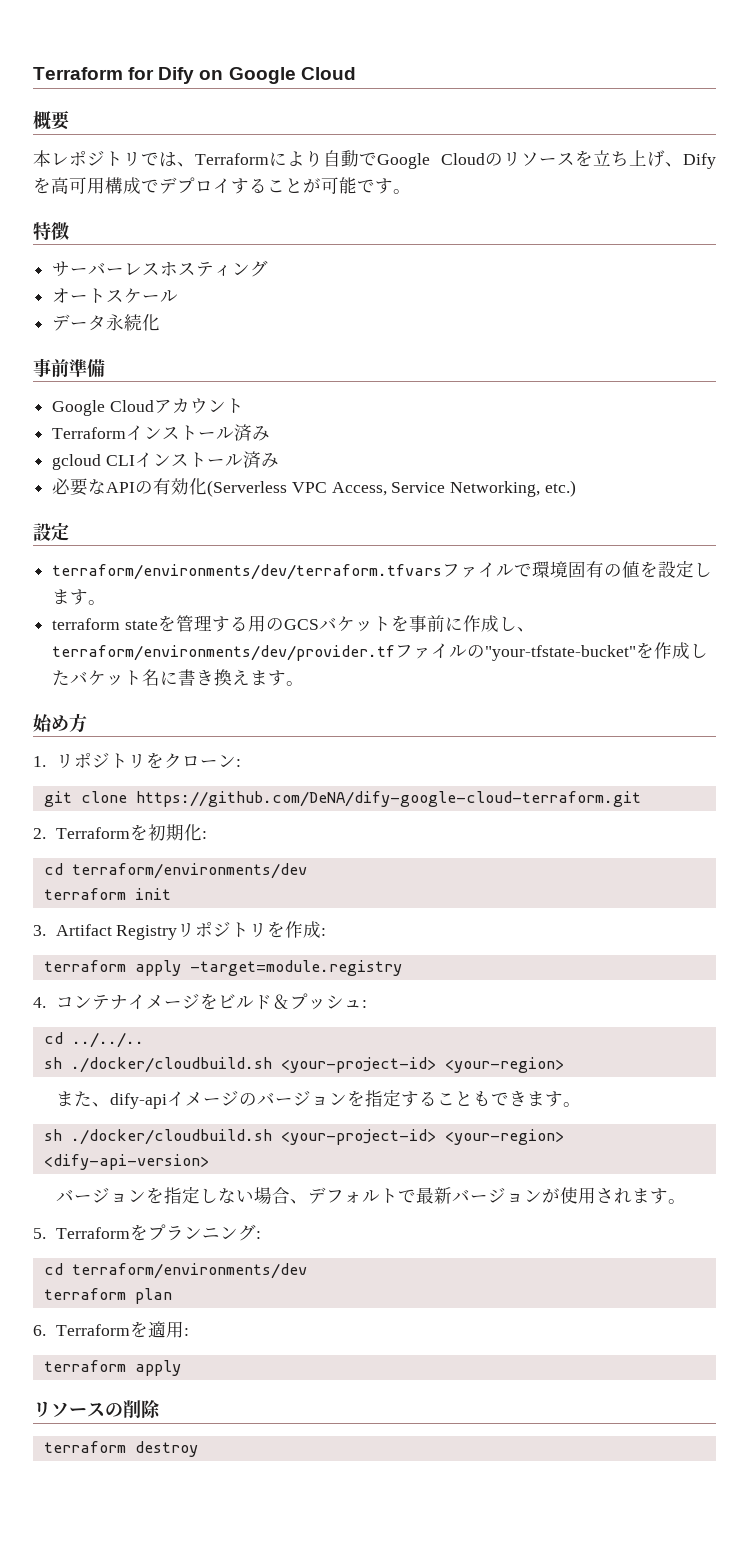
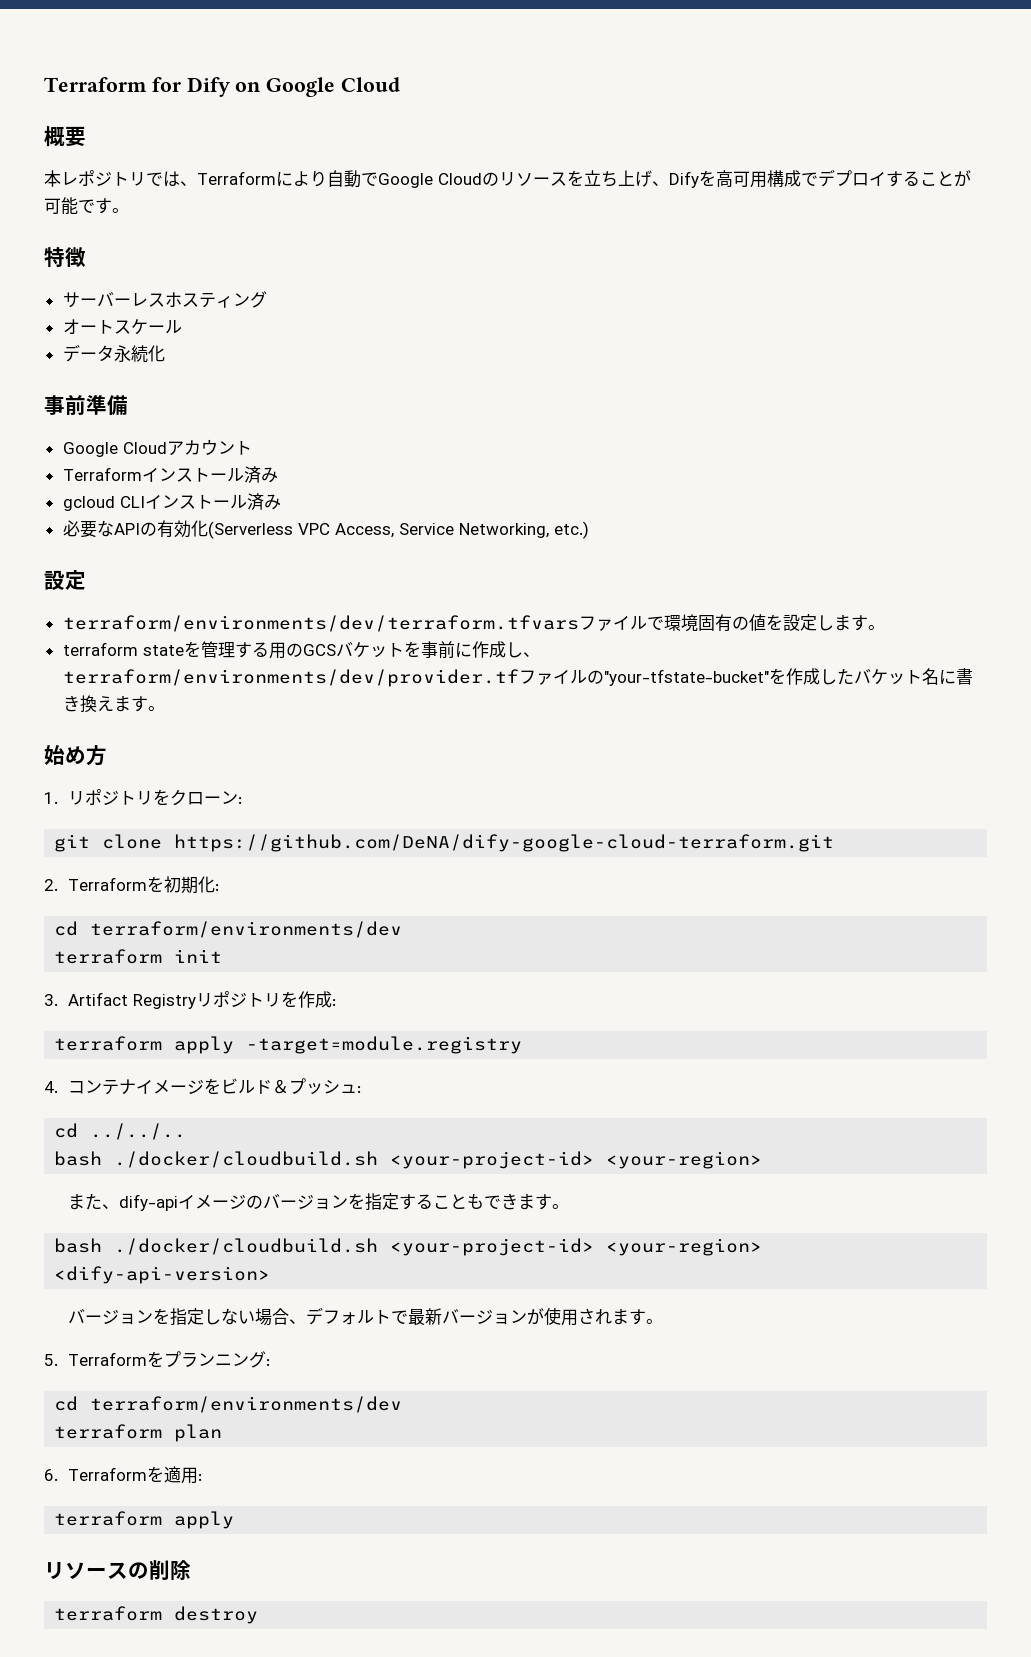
[43,1057,62,1069] sh -> [54,1151,103,1166] bash
[43,1129,62,1141] sh -> [54,1238,103,1253] bash

